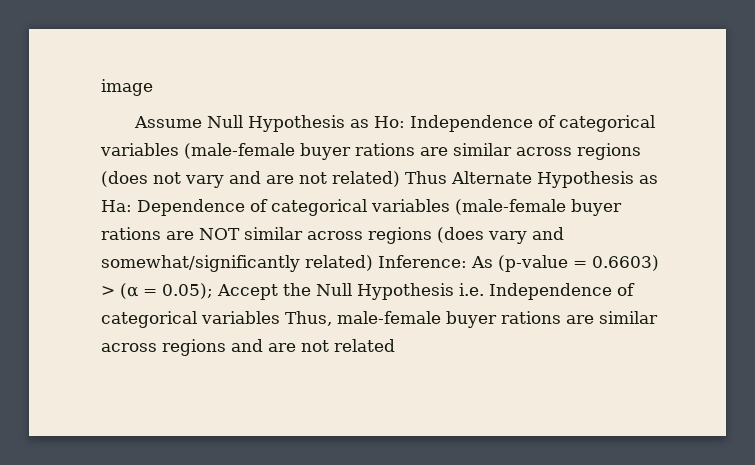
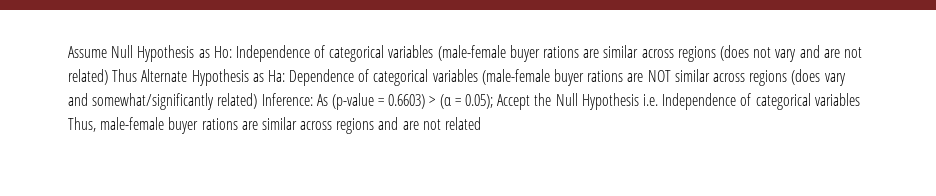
[101,79,153,96] image // -> (68, 52) none

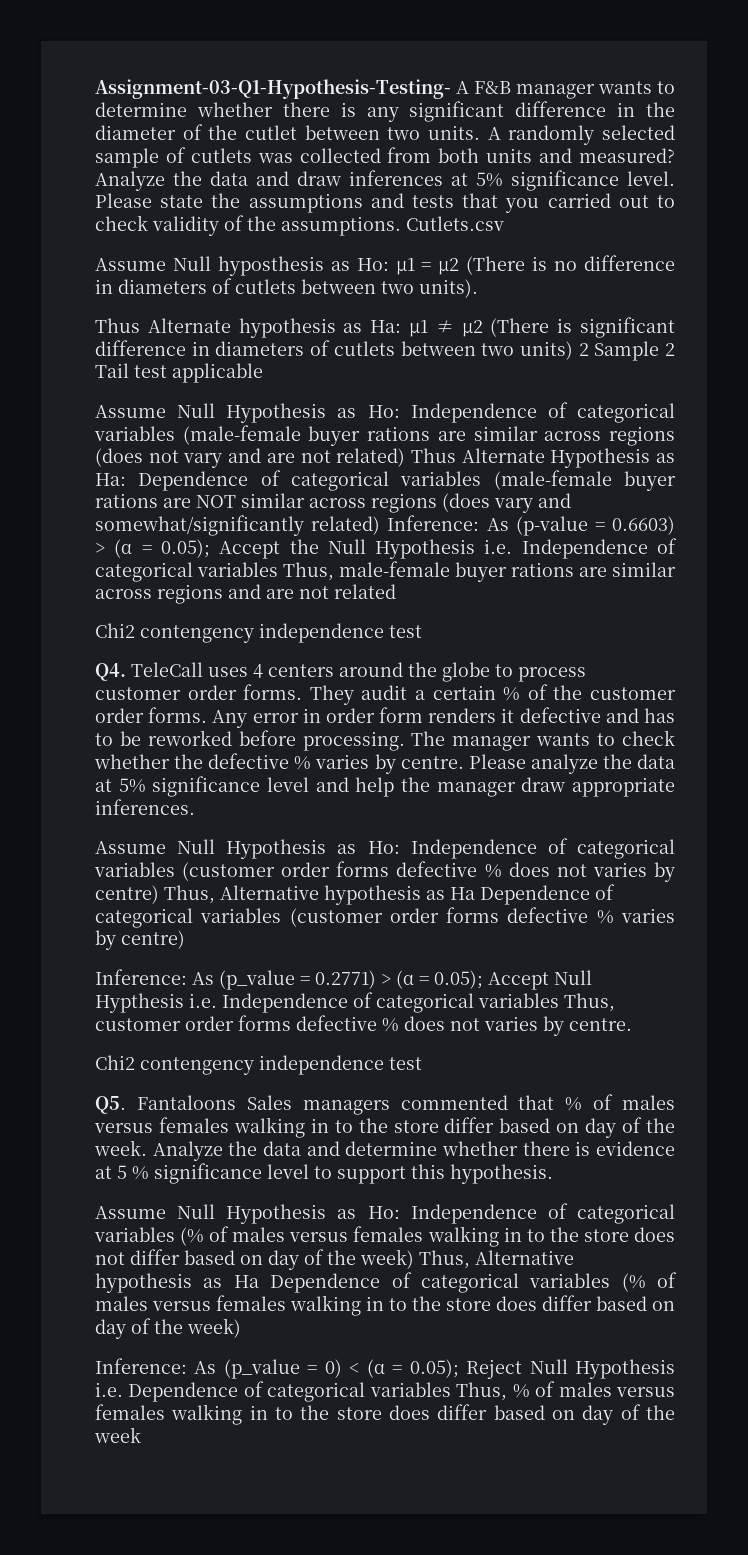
(68, 52) none -> [95,79,675,99] [95,101,675,122] [95,124,675,145] [95,147,676,168] [95,170,675,191] [95,193,675,213] [95,215,504,236] [95,255,676,276] [95,278,478,298] [95,317,676,338] [95,340,675,361] [95,363,263,383] Assignment-03-Q1-Hypothesis-Testing- A F&B manager wants to determine whether there is any significant difference in the diameter of the cutlet between two units. A randomly selected sample of cutlets was collected from both units and measured? Analyze the data and draw inferences at 5% significance level. Please state the assumptions and tests that you carried out to check validity of the assumptions. Cutlets.csv // Assume Null hyposthesis as Ho: μ1 = μ2 (There is no difference in diameters of cutlets between two units). // Thus Alternate hypothesis as Ha: μ1 ≠ μ2 (There is significant difference in diameters of cutlets between two units) 2 Sample 2 Tail test applicable //
(482, 123) none -> [95,623,422,643] [95,662,586,682] [95,684,677,705] [95,707,675,728] [95,730,676,751] [94,753,676,774] [95,776,675,797] [95,799,195,815] [95,838,676,859] [94,861,675,882] [95,884,615,905] [95,907,675,928] [95,930,185,950] [95,969,592,990] [95,992,615,1013] [95,1015,632,1036] [95,1055,422,1075] [95,1094,675,1115] [94,1117,675,1138] [94,1140,675,1161] [95,1163,553,1184] [95,1203,676,1224] [94,1226,675,1247] [95,1249,574,1270] [95,1272,677,1293] [95,1295,675,1316] [95,1318,241,1339] [95,1358,675,1379] [95,1381,676,1402] [95,1404,675,1425] [94,1427,141,1443] // Chi2 contengency independence test // Q4. TeleCall uses 4 centers around the globe to process customer order forms. They audit a certain % of the customer order forms. Any error in order form renders it defective and has to be reworked before processing. The manager wants to check whether the defective % varies by centre. Please analyze the data at 5% significance level and help the manager draw appropriate inferences. // Assume Null Hypothesis as Ho: Independence of categorical variables (customer order forms defective % does not varies by centre) Thus, Alternative hypothesis as Ha Dependence of categorical variables (customer order forms defective % varies by centre) // Inference: As (p_value = 0.2771) > (α = 0.05); Accept Null Hypthesis i.e. Independence of categorical variables Thus, customer order forms defective % does not varies by centre. // Chi2 contengency independence test // Q5. Fantaloons Sales managers commented that % of males versus females walking in to the store differ based on day of the week. Analyze the data and determine whether there is evidence at 5 % significance level to support this hypothesis. // Assume Null Hypothesis as Ho: Independence of categorical variables (% of males versus females walking in to the store does not differ based on day of the week) Thus, Alternative hypothesis as Ha Dependence of categorical variables (% of males versus females walking in to the store does differ based on day of the week) // Inference: As (p_value = 0) < (α = 0.05); Reject Null Hypothesis i.e. Dependence of categorical variables Thus, % of males versus females walking in to the store does differ based on day of the week

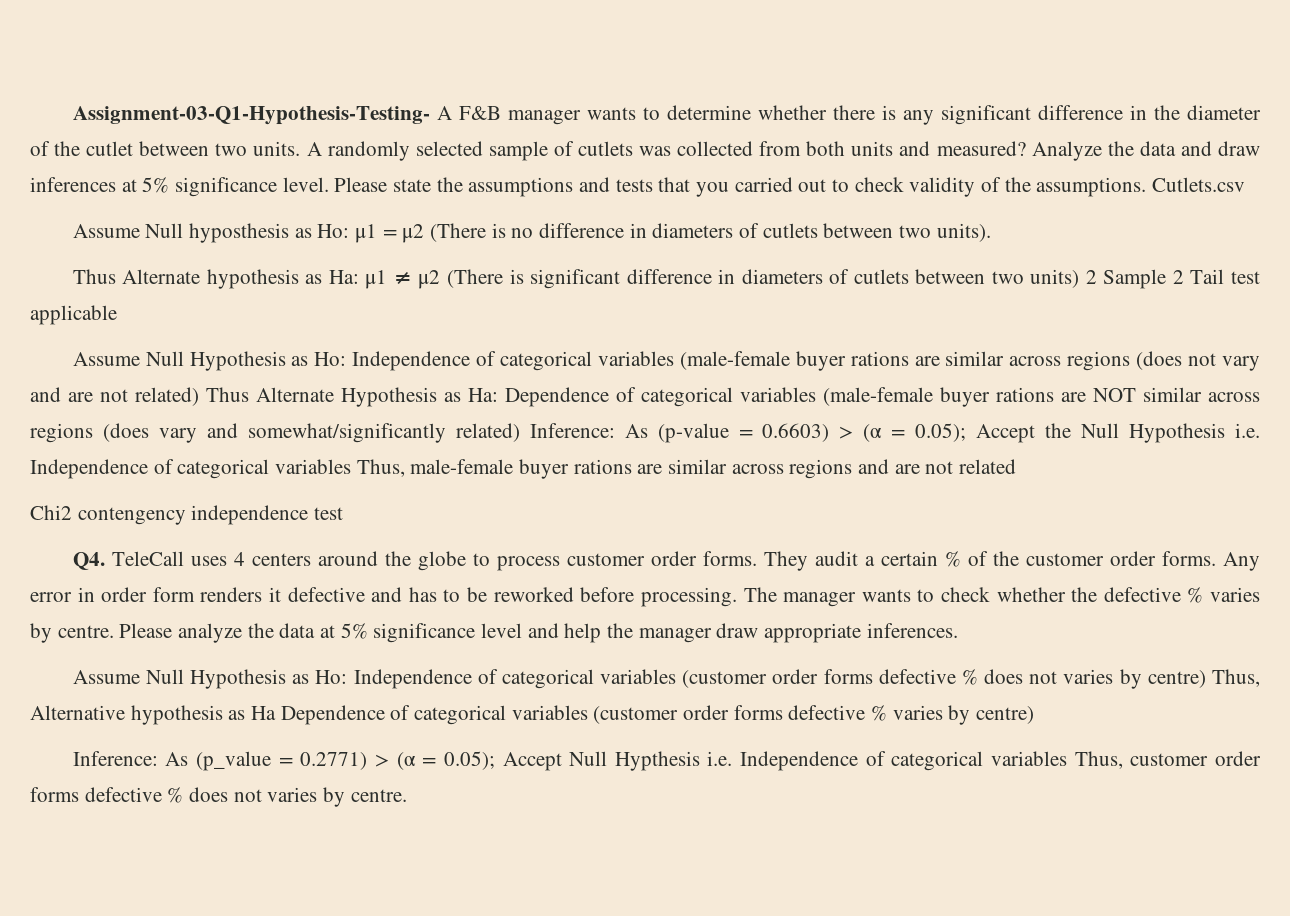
[95,1055,422,1075] [95,1094,675,1115] [94,1117,675,1138] [94,1140,675,1161] [95,1163,553,1184] [95,1203,676,1224] [94,1226,675,1247] [95,1249,574,1270] [95,1272,677,1293] [95,1295,675,1316] [95,1318,241,1339] [95,1358,675,1379] [95,1381,676,1402] [95,1404,675,1425] [94,1427,141,1443] // Chi2 contengency independence test // Q5. Fantaloons Sales managers commented that % of males versus females walking in to the store differ based on day of the week. Analyze the data and determine whether there is evidence at 5 % significance level to support this hypothesis. // Assume Null Hypothesis as Ho: Independence of categorical variables (% of males versus females walking in to the store does not differ based on day of the week) Thus, Alternative hypothesis as Ha Dependence of categorical variables (% of males versus females walking in to the store does differ based on day of the week) // Inference: As (p_value = 0) < (α = 0.05); Reject Null Hypothesis i.e. Dependence of categorical variables Thus, % of males versus females walking in to the store does differ based on day of the week -> (407, 795) none

